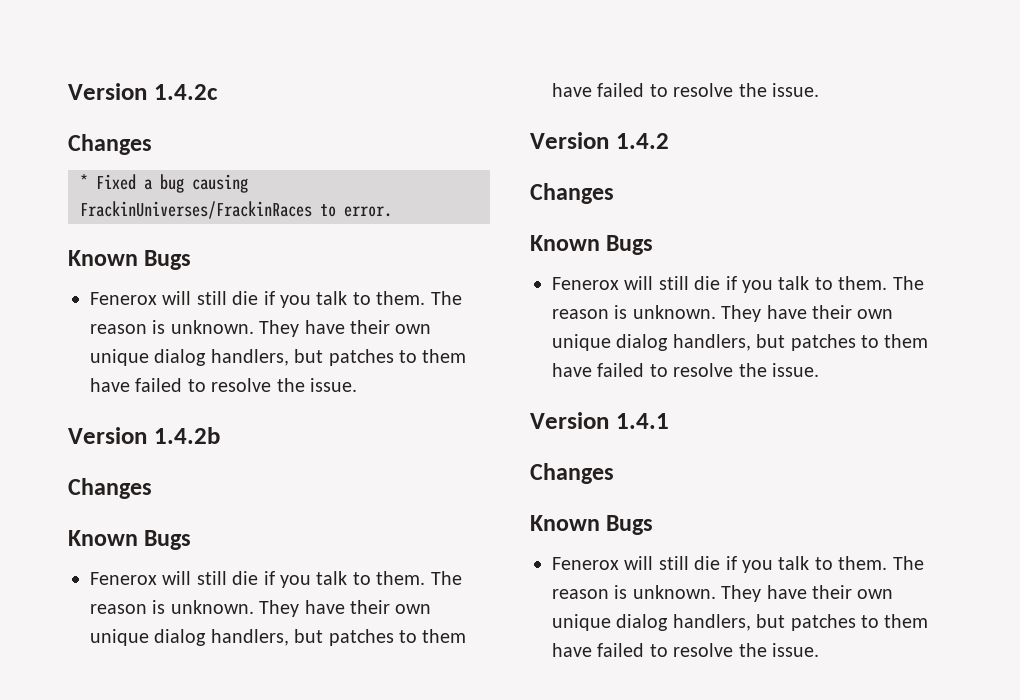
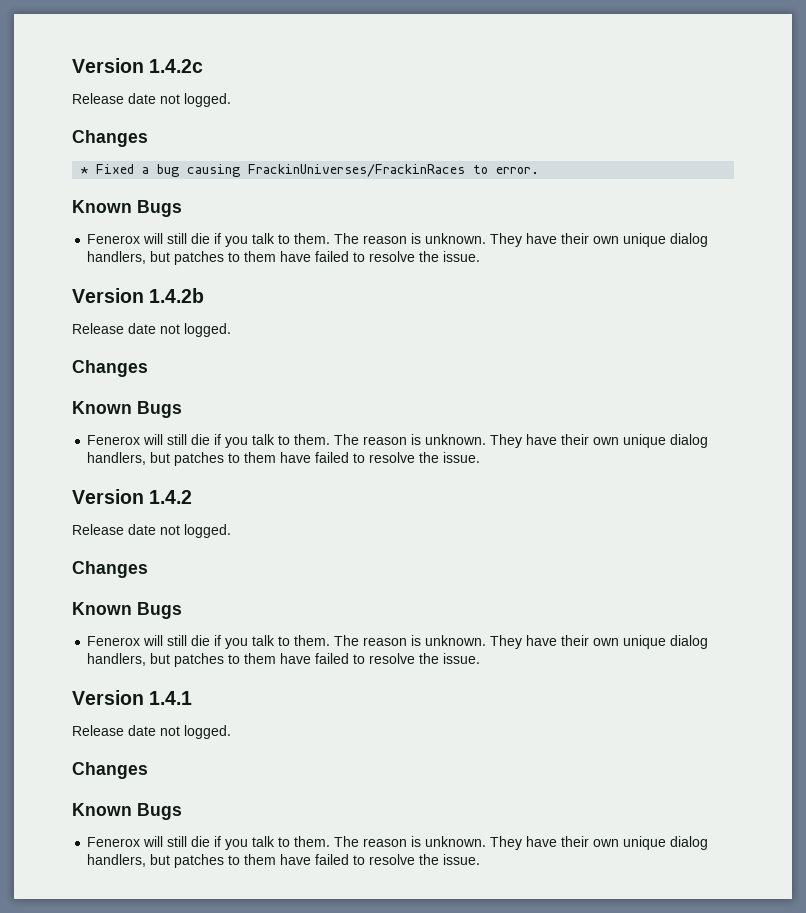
(218, 92) none -> [72,93,231,107] // Release date not logged.
(220, 435) none -> [72,323,231,337] // Release date not logged.
(669, 141) none -> [72,524,231,538] // Release date not logged.
(669, 421) none -> [72,725,231,739] // Release date not logged.

